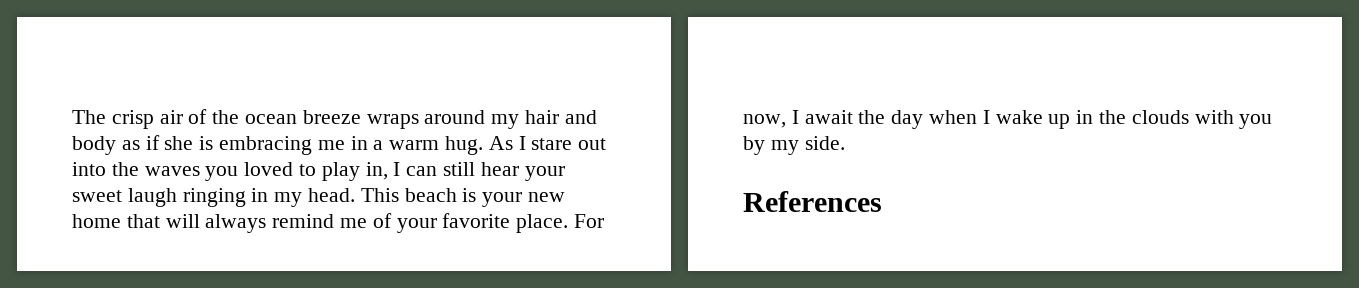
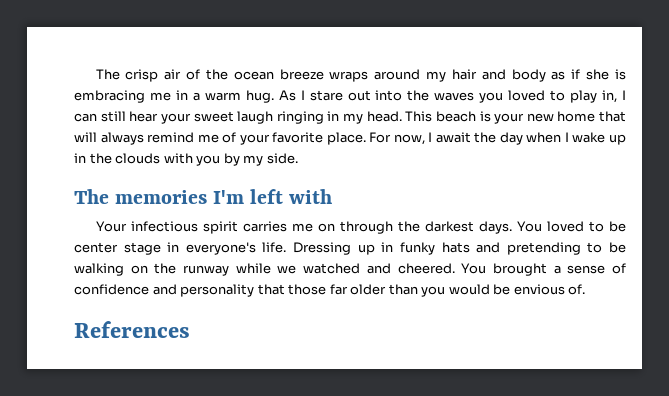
(845, 143) none -> [74,189,333,204] [95,221,626,234] [74,242,627,255] [74,263,626,276] [74,284,586,297] // The memories I'm left with // Your infectious spirit carries me on through the darkest days. You loved to be center stage in everyone's life. Dressing up in funky hats and pretending to be walking on the runway while we watched and cheered. You brought a sense of confidence and personality that those far older than you would be envious of.

